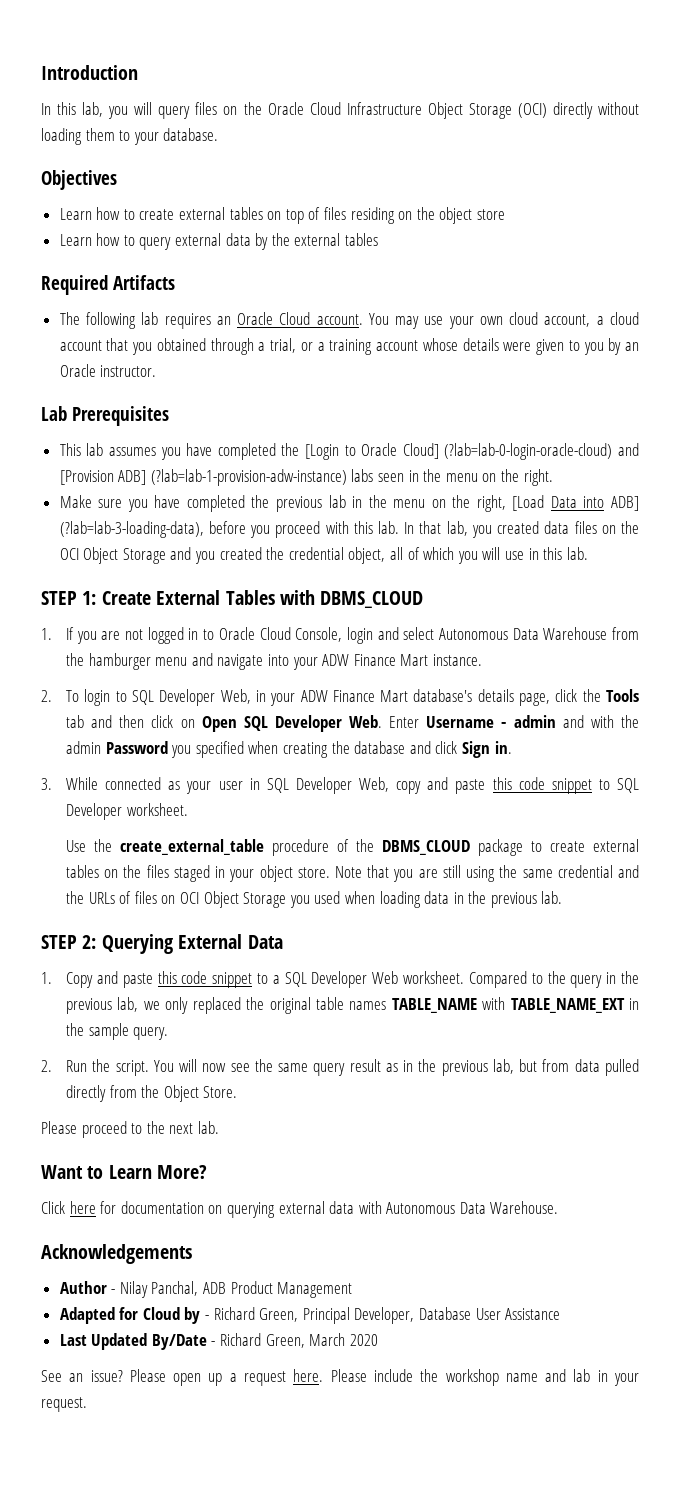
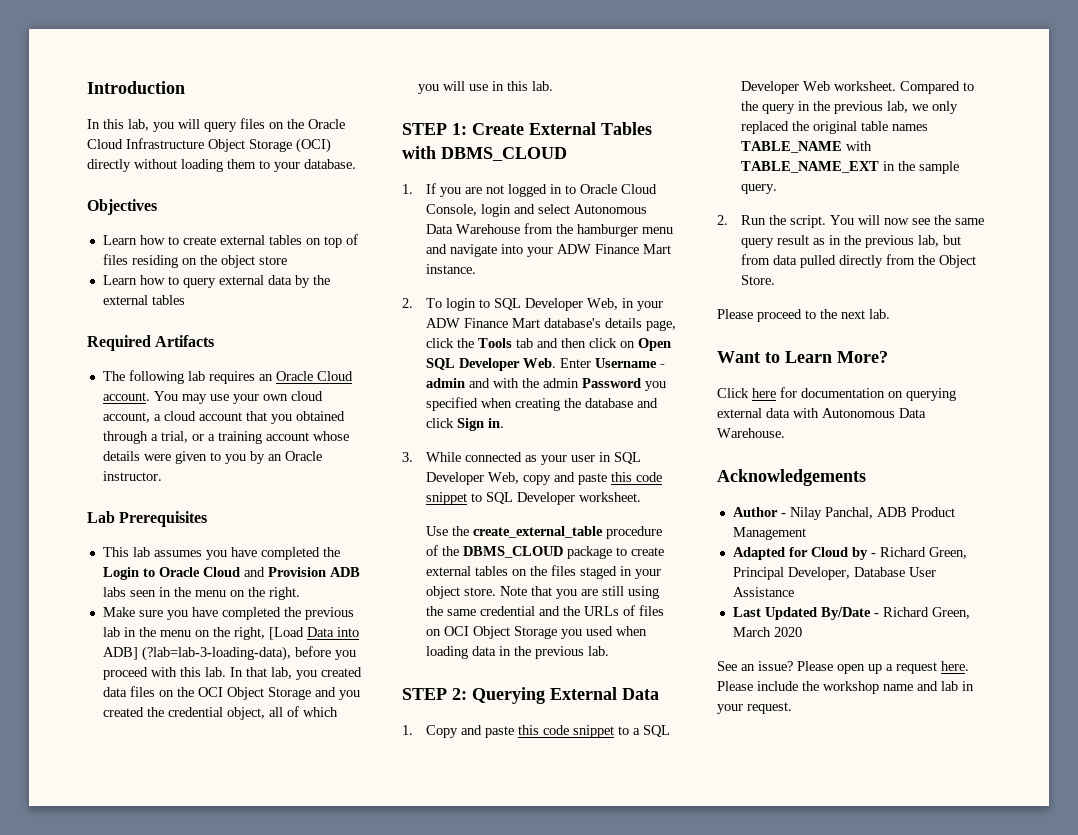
[304,443,639,460] [59,469,347,486] [Login to Oracle Cloud] (?lab=lab-0-login-oracle-cloud) and [Provision ADB] (?lab=lab-1-provision-adw-instance) -> [102,567,360,580] Login to Oracle Cloud and Provision ADB

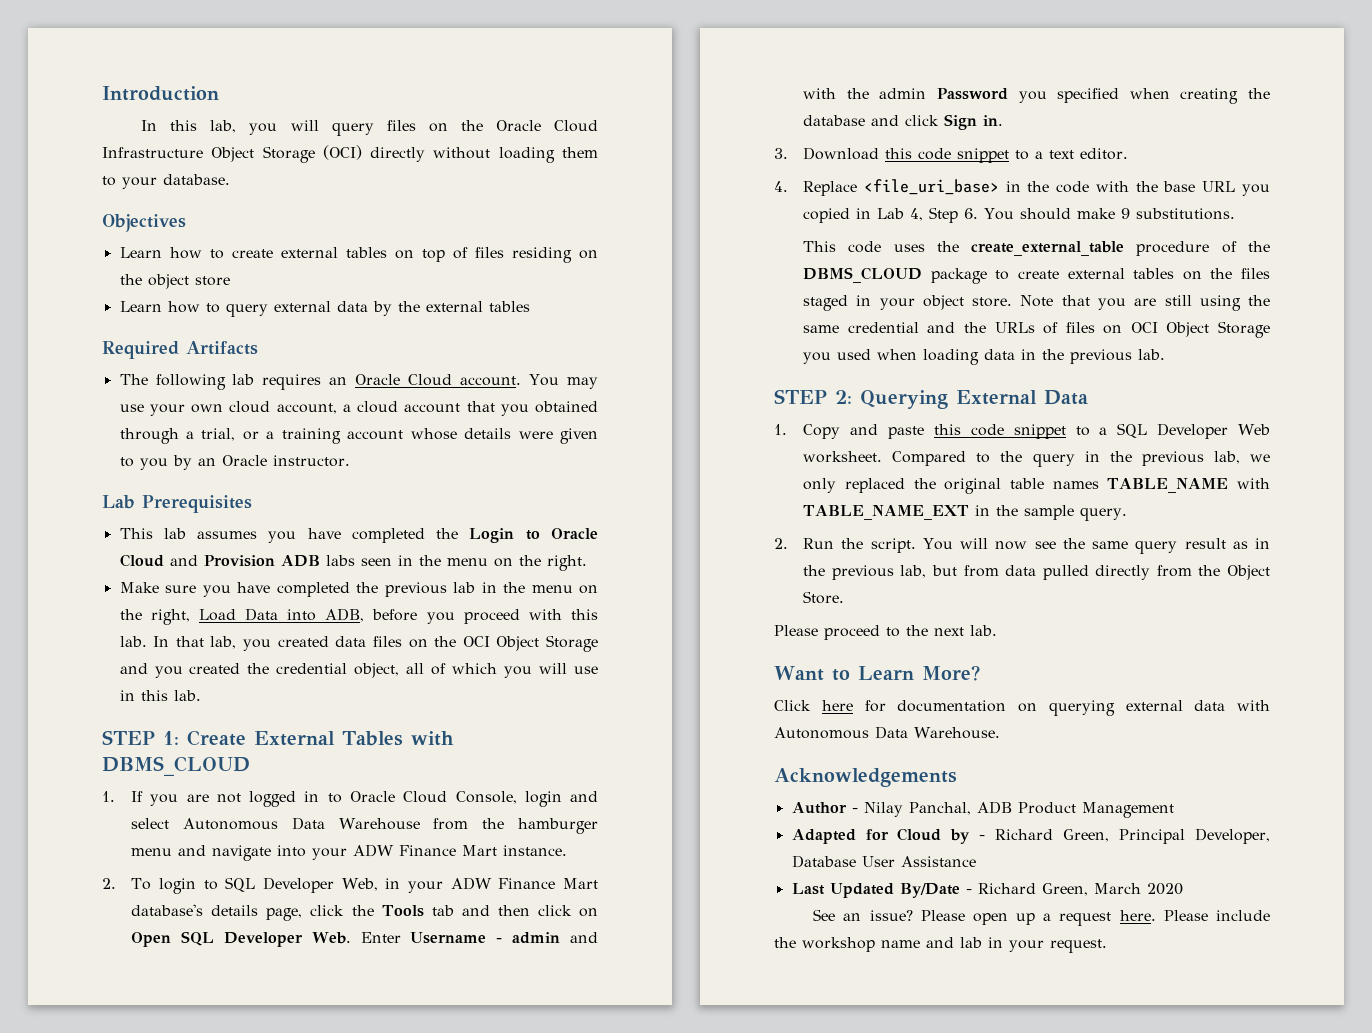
[268,627,304,640] [Load -> [198,609,236,621] Load
[102,646,291,661] ADB] (?lab=lab-3-loading-data), -> [325,608,365,622] ADB,
[425,452,641,465] [425,472,662,485] [425,492,641,505] [425,526,448,536] While connected as your user in SQL Developer Web, copy and paste this code snippet to SQL Developer worksheet. // Use -> [803,147,1129,163] [774,179,1270,196] [803,207,1236,223] [803,241,925,253] Download this code snippet to a text editor. // 4. Replace <file_uri_base> in the code with the base URL you copied in Lab 4, Step 6. You should make 9 substitutions. // This code uses

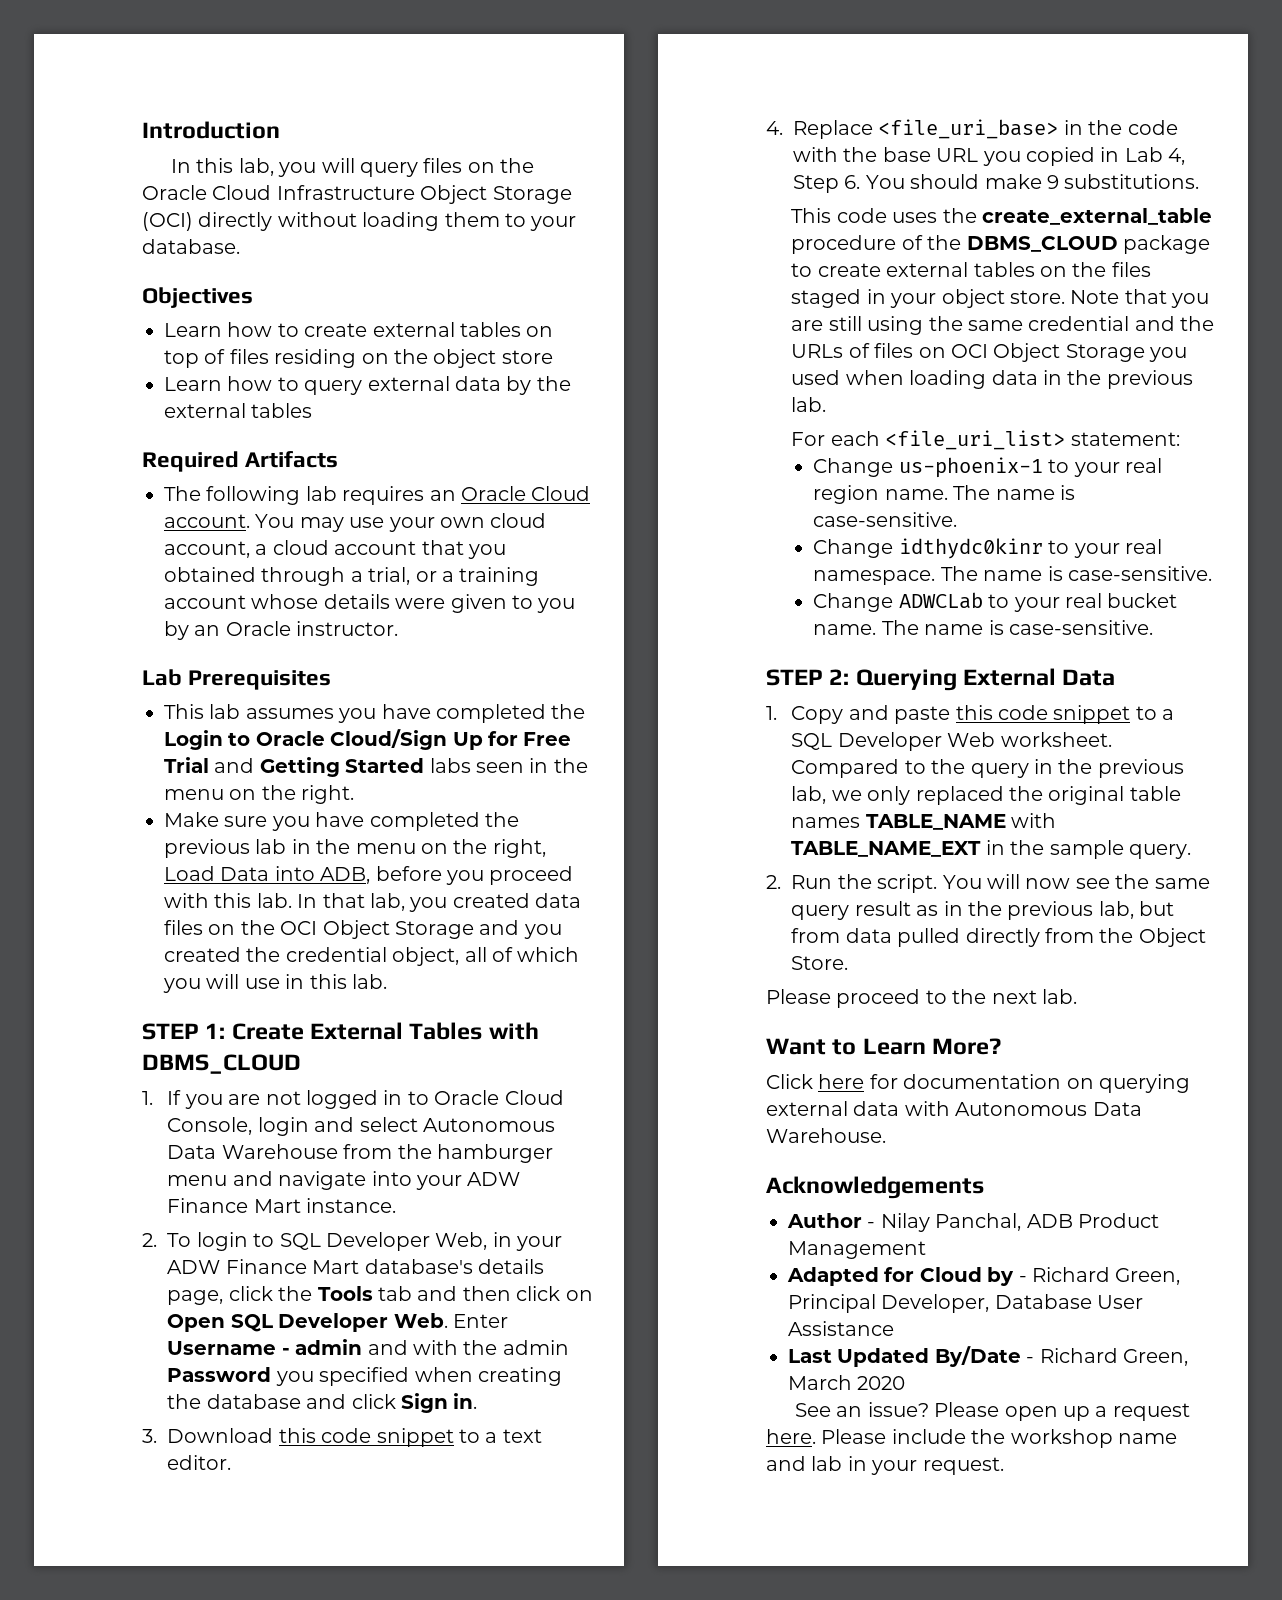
[119,554,320,567] Cloud and Provision ADB -> [330,729,572,750] [164,757,425,777] Cloud/Sign Up for Free Trial and Getting Started
(1166, 354) none -> [791,430,1180,450] [813,457,1162,478] [813,485,1075,504] [813,512,958,527] [813,538,1162,559] [813,566,1212,585] [813,592,1178,612] [813,620,1153,635] // For each <file_uri_list> statement: // Change us-phoenix-1 to your real region name. The name is case-sensitive. // Change idthydc0kinr to your real namespace. The name is case-sensitive. // Change ADWCLab to your real bucket name. The name is case-sensitive.

